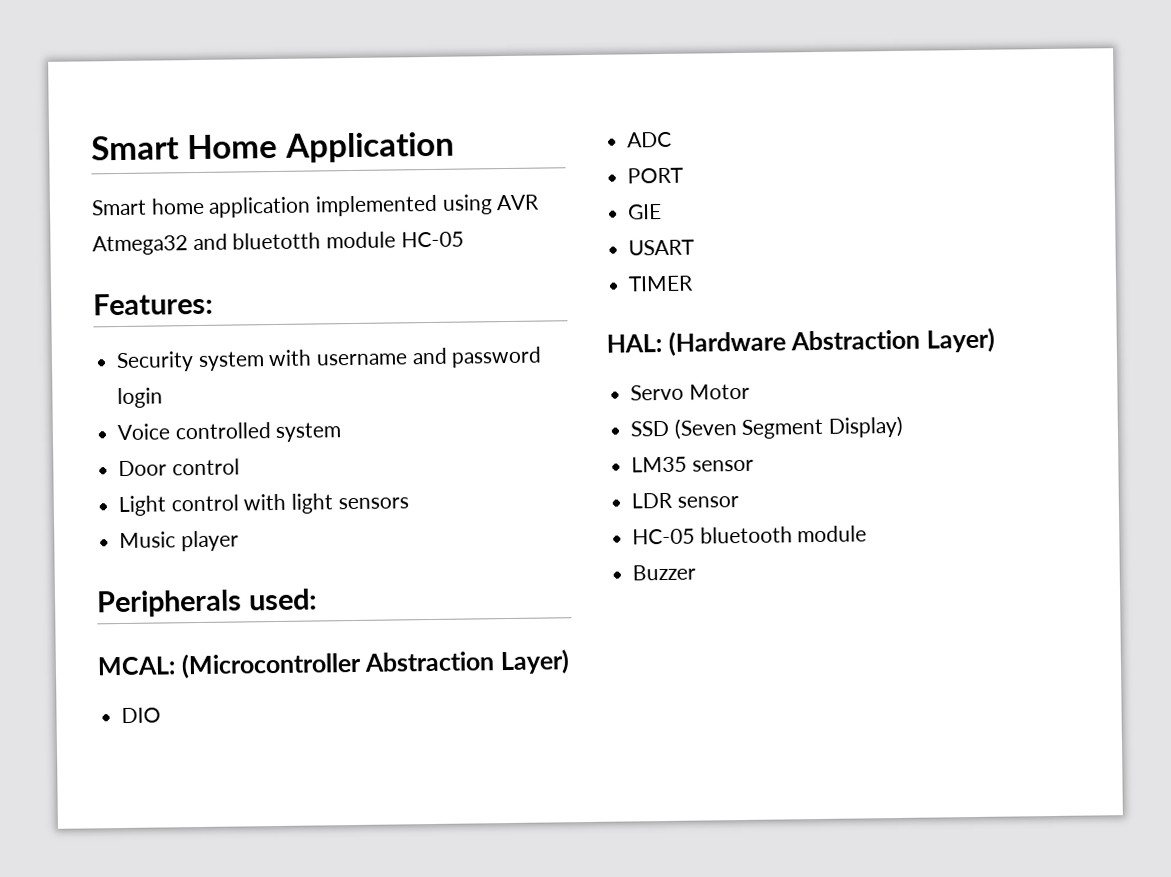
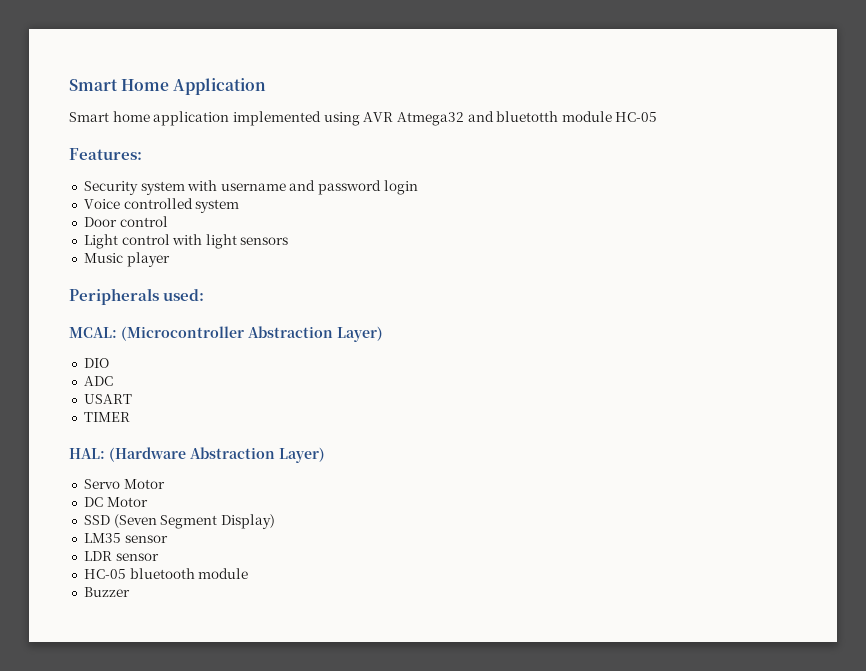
[627,167,685,184] [627,203,663,220] // PORT // GIE -> (113, 381) none
(750, 391) none -> [83,497,148,507] // DC Motor

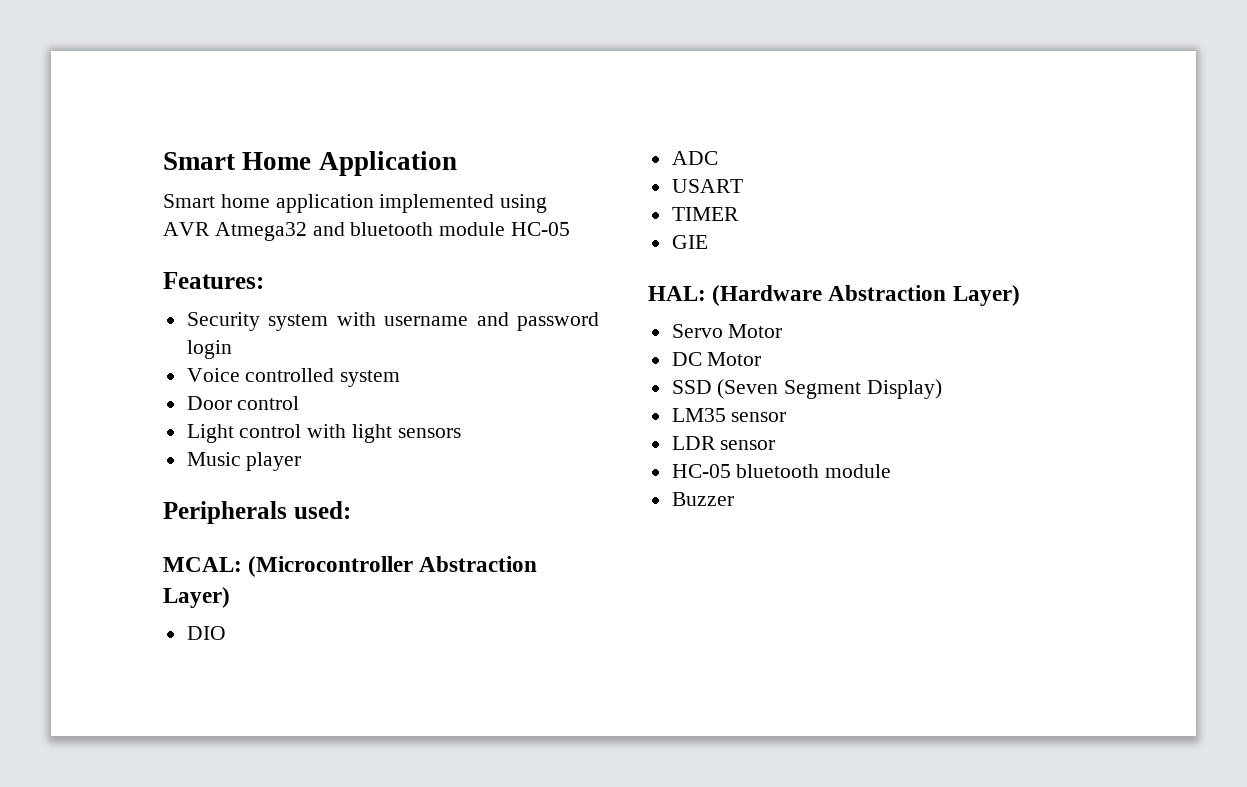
[496,111,559,122] bluetotth -> [350,222,434,236] bluetooth
(130, 417) none -> [671,235,708,249] // GIE

